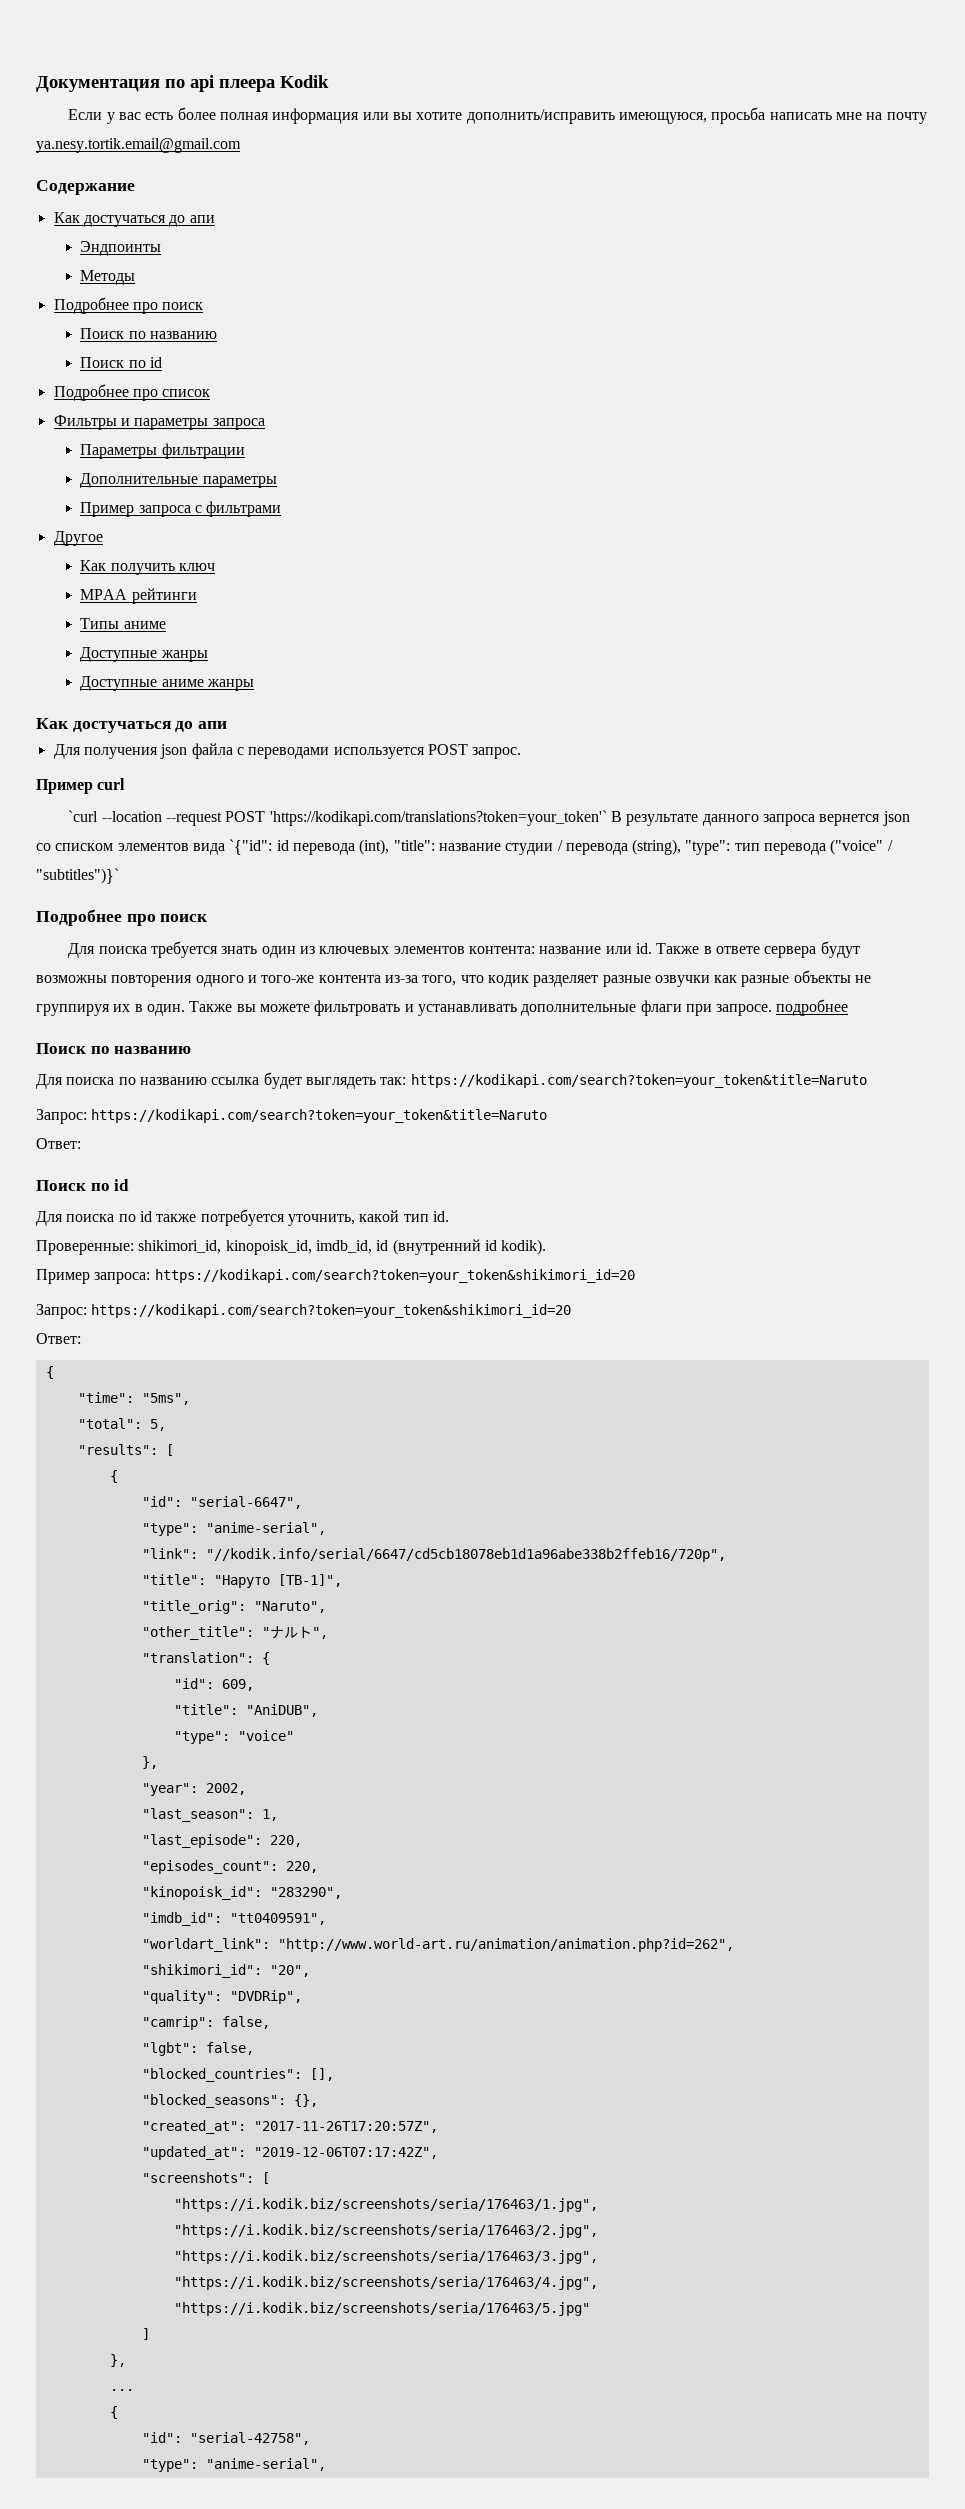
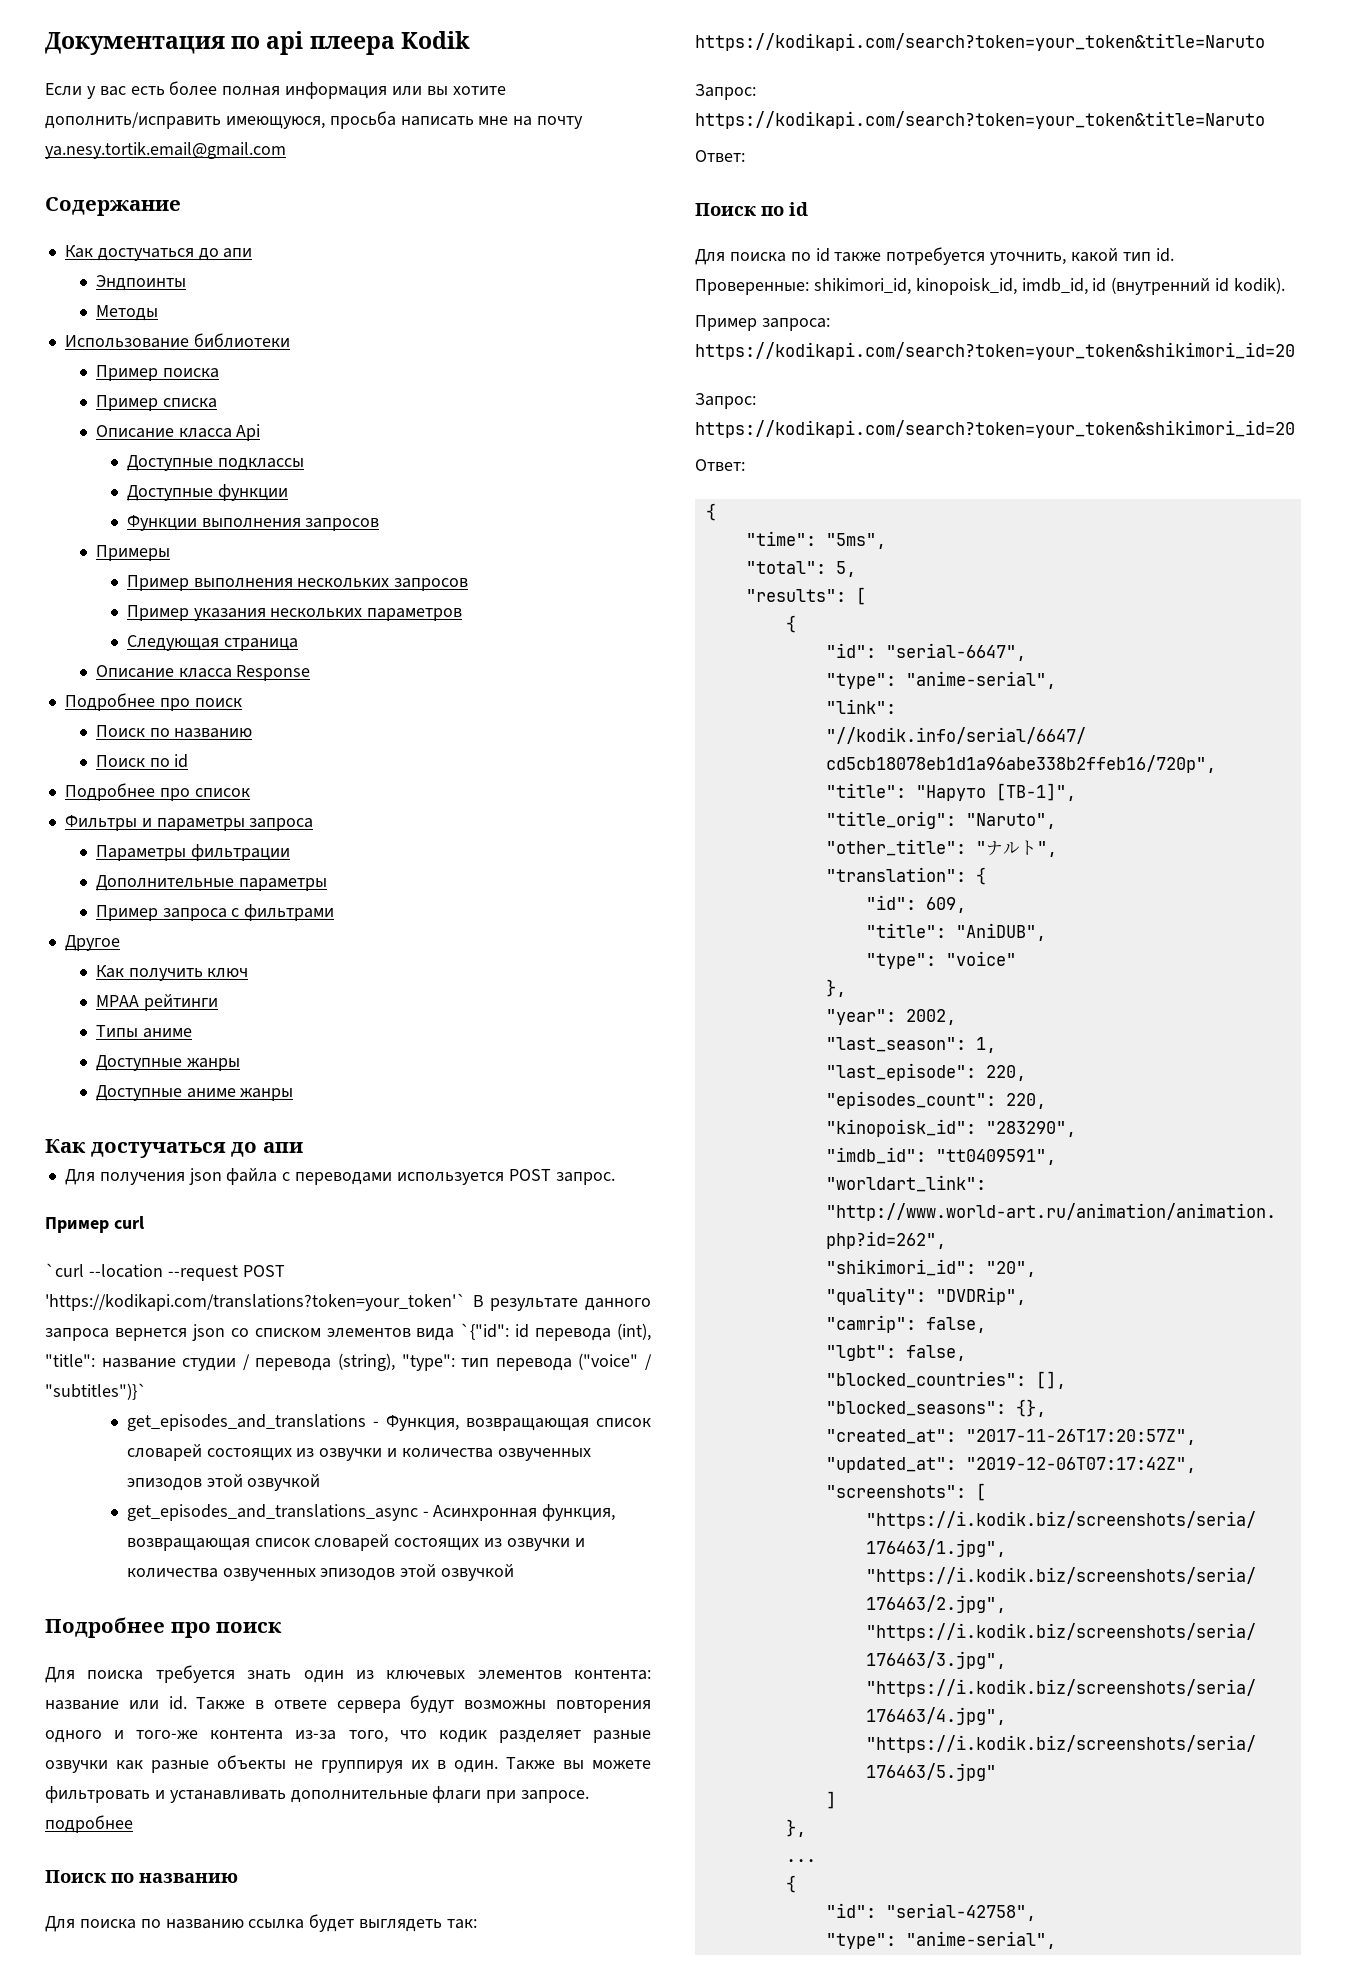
(136, 277) none -> [64,333,290,348] [95,365,219,381] [95,395,217,411] [95,424,261,441] [126,455,304,471] [126,484,288,501] [126,515,380,531] [95,545,170,561] [126,575,469,591] [126,605,463,621] [126,635,298,651] [95,665,311,681] // Использование библиотеки // Пример поиска // Пример списка // Описание класса Api // Доступные подклассы // Доступные функции // Функции выполнения запросов // Примеры // Пример выполнения нескольких запросов // Пример указания нескольких параметров // Следующая страница // Описание класса Response
(119, 876) none -> [126,1414,651,1431] [126,1444,591,1461] [126,1474,321,1491] [126,1504,616,1521] [126,1534,585,1551] [126,1564,515,1581] // get_episodes_and_translations - Функция, возвращающая список словарей состоящих из озвучки и количества озвученных эпизодов этой озвучкой // get_episodes_and_translations_async - Асинхронная функция, возвращающая список словарей состоящих из озвучки и количества озвученных эпизодов этой озвучкой

